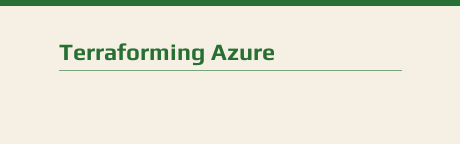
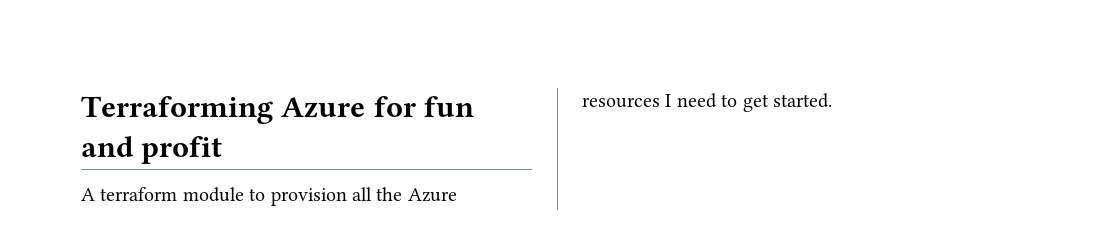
(276, 52) none -> [373,96,475,117] [81,136,223,164] [81,187,457,206] [582,93,832,112] for fun and profit // A terraform module to provision all the Azure resources I need to get started.

